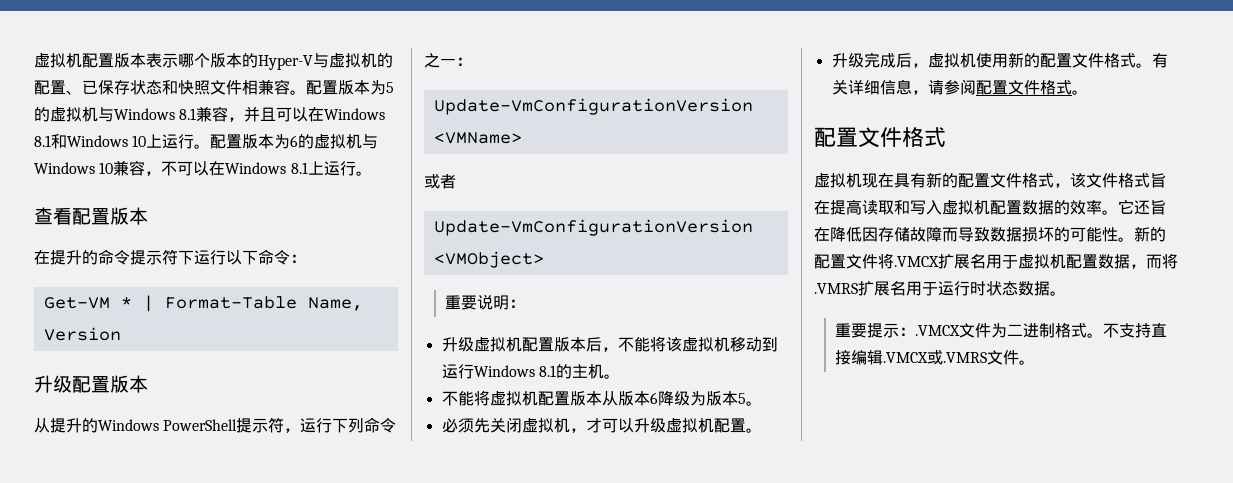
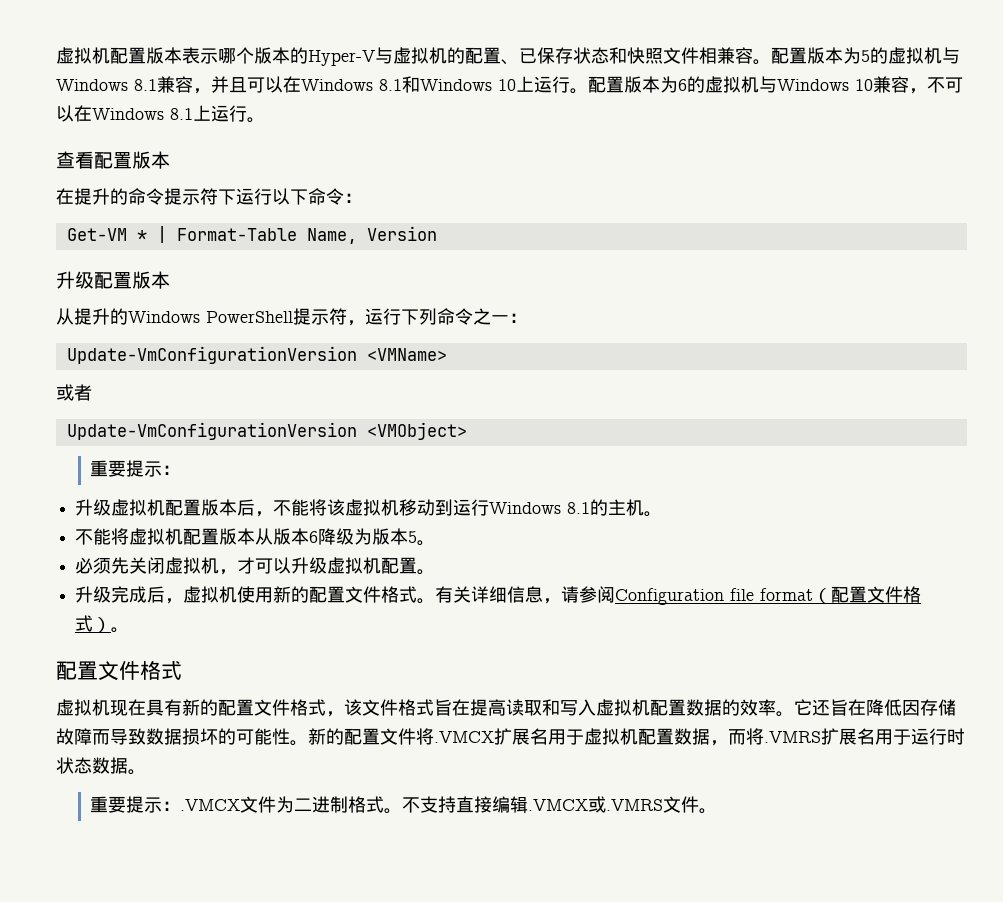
[476,294,509,310] 说明 -> [126,460,163,477] 提示
[975,80,1072,95] 配置文件格式 -> [615,586,922,605] [75,615,112,633] Configuration file format（配置文件格式）

